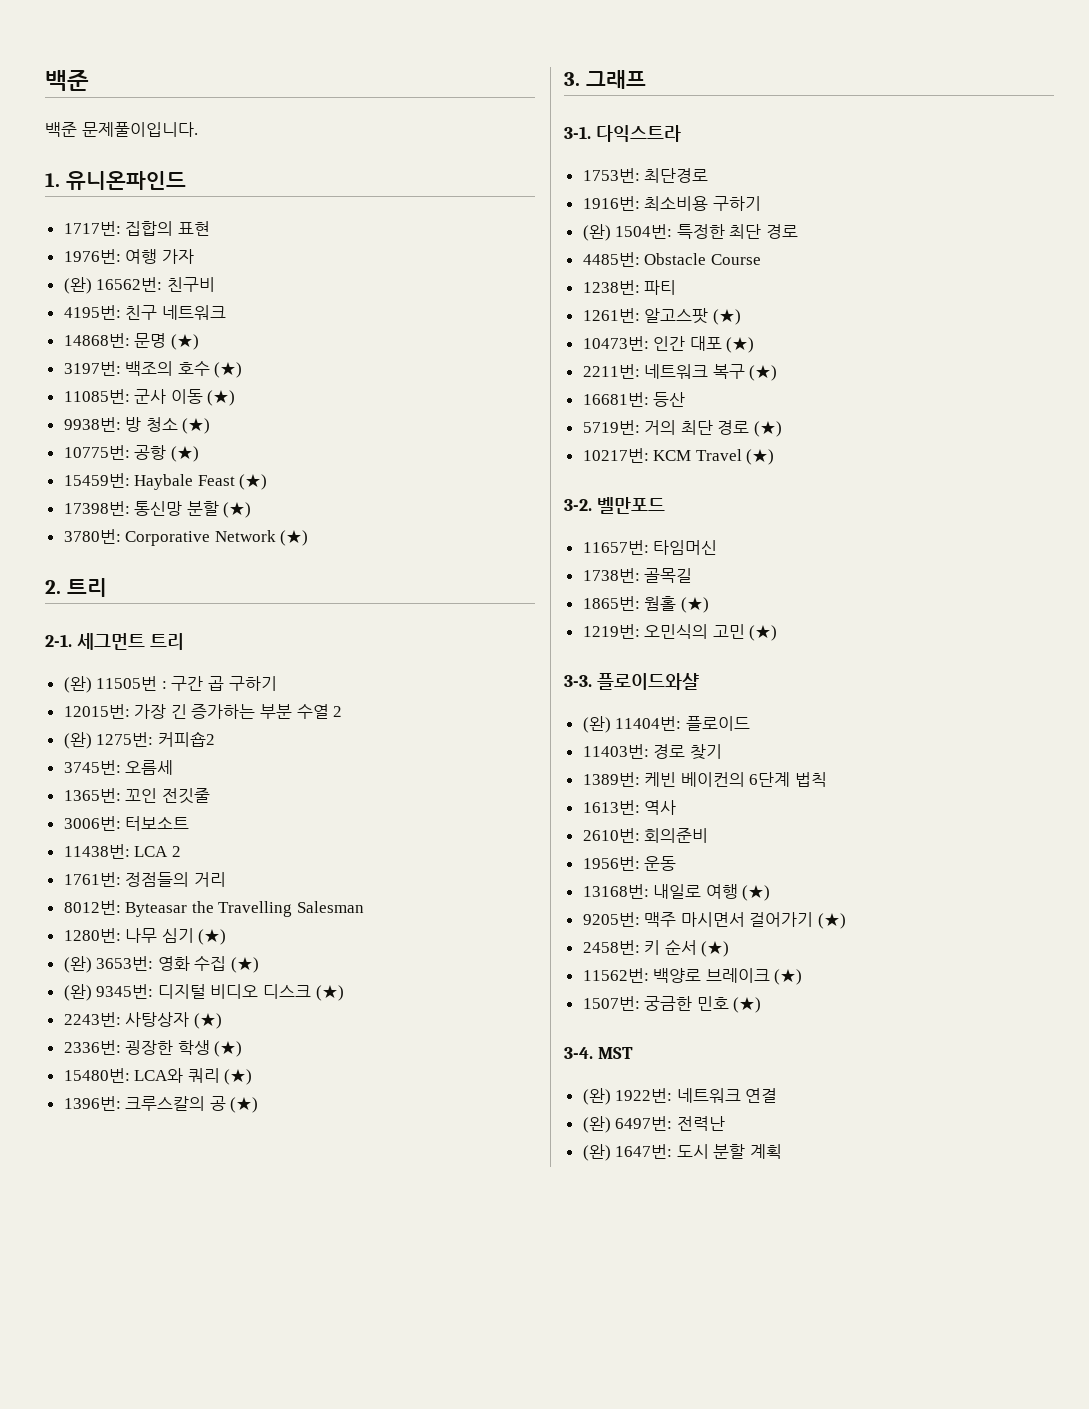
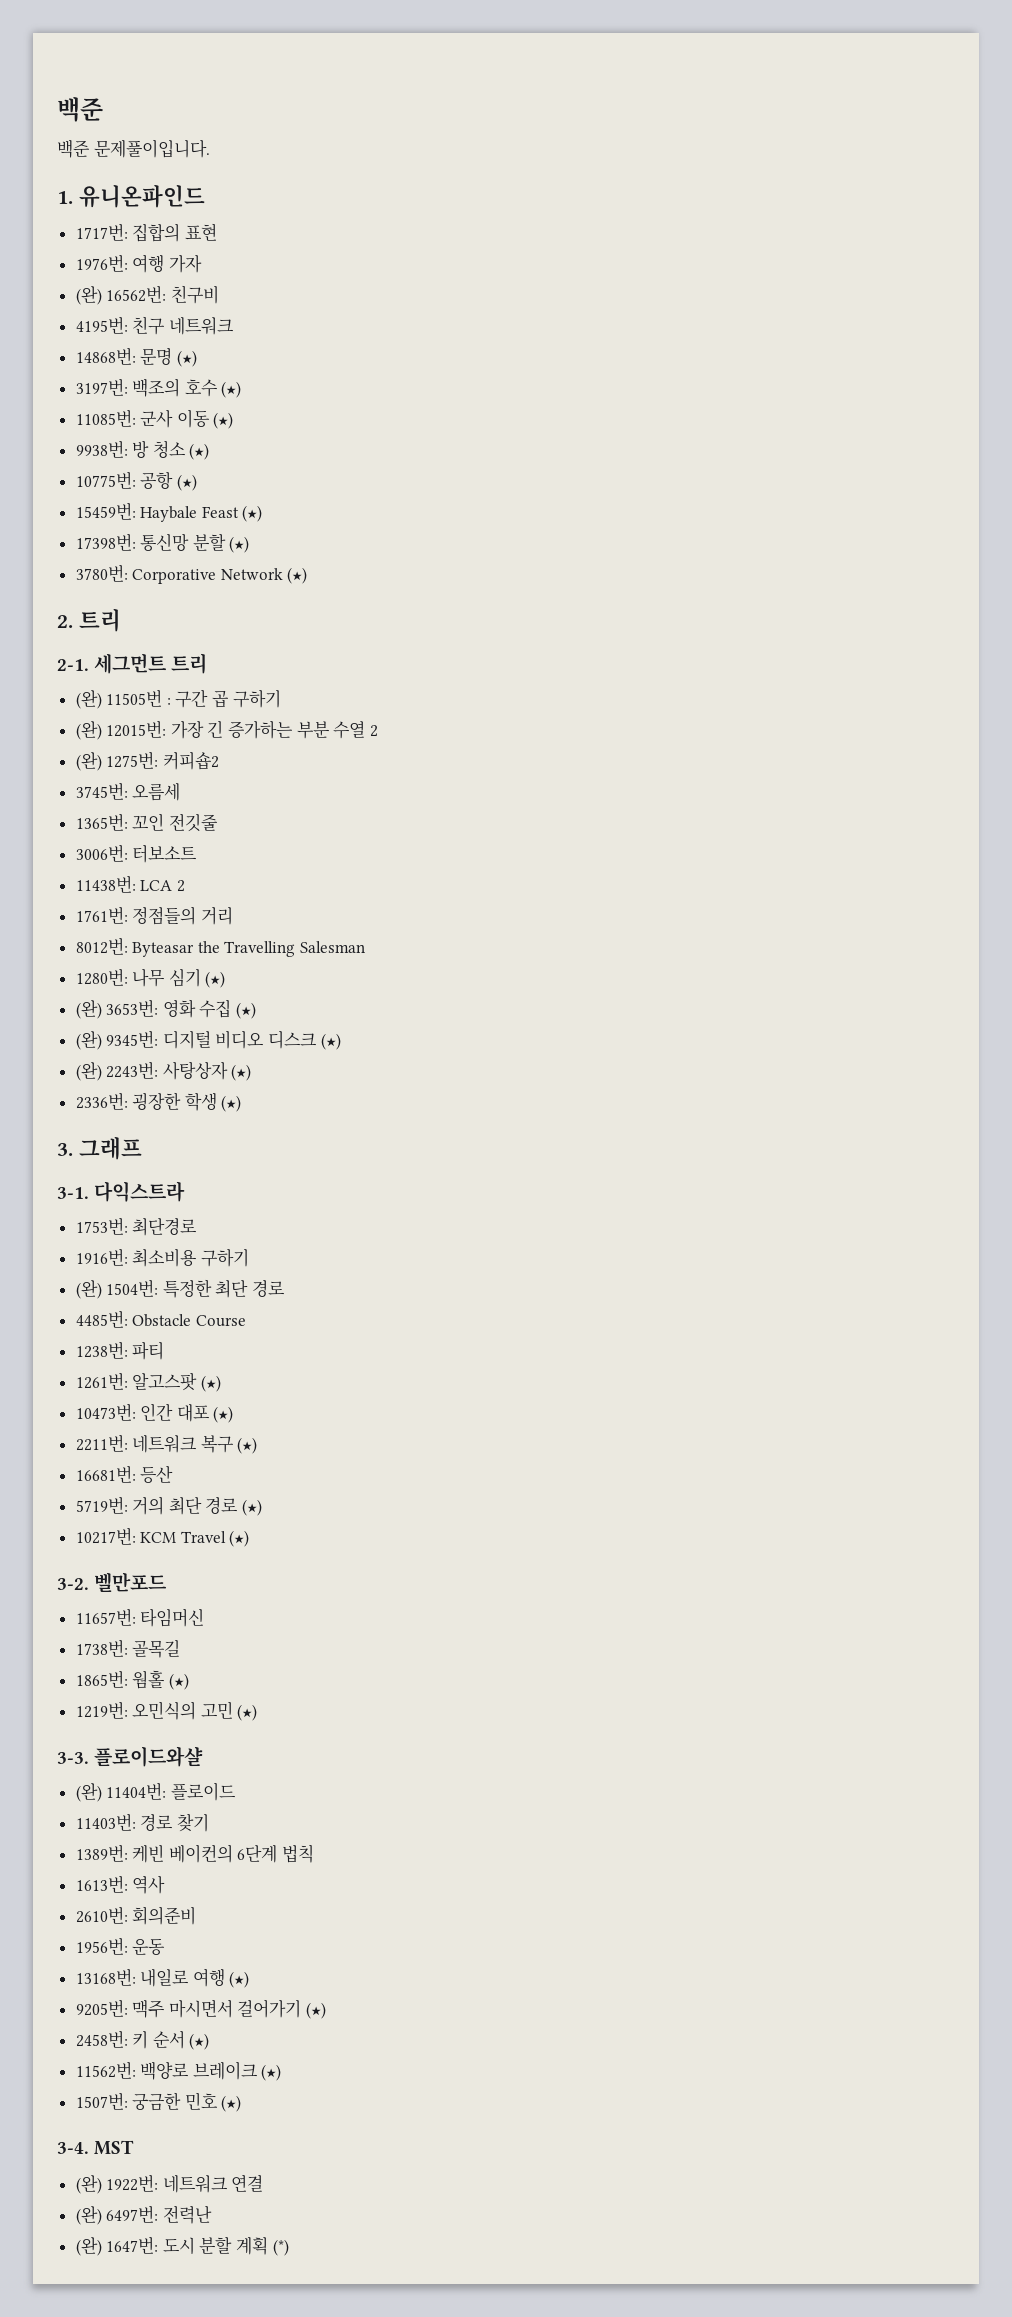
(277, 683) none -> [75,721,102,740] (완)
(344, 993) none -> [75,1062,102,1081] (완)
[63,1068,253,1085] [63,1096,259,1113] // 15480번: LCA와 쿼리 (★) // 1396번: 크루스칼의 공 (★) -> (242, 1103) none
(783, 1151) none -> [272,2239,289,2256] (*)

